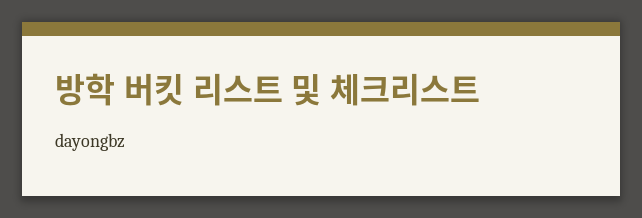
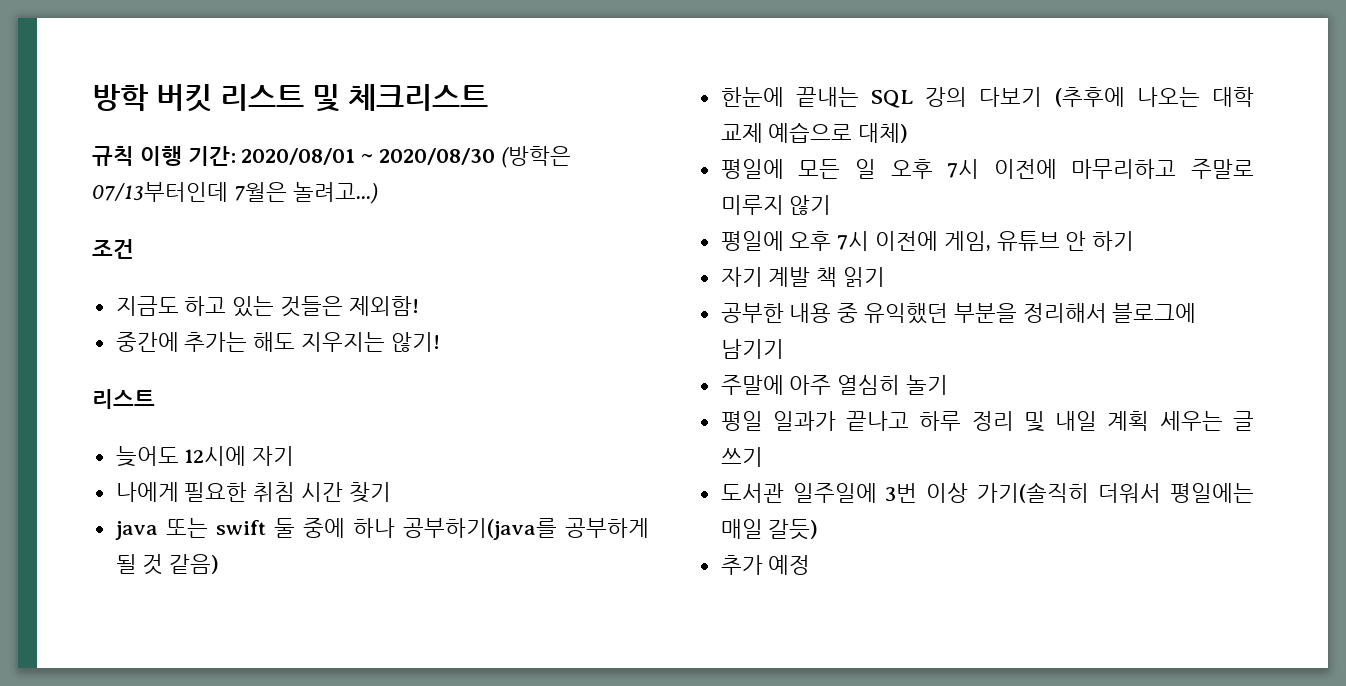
[55,133,125,151] dayongbz -> [92,146,571,168] [92,182,378,204] [92,239,134,259] [115,296,419,317] [115,332,440,352] [92,389,155,409] [115,446,295,467] [115,482,391,503] [114,518,649,540] [115,554,220,575] [720,87,1254,108] [720,122,909,143] [720,159,1254,179] [720,195,832,215] [720,231,1135,251] [720,267,886,287] [720,303,1197,324] [720,339,784,359] [720,375,949,395] [720,411,1254,432] [720,447,763,467] [720,482,1254,503] [720,519,819,540] [720,555,811,575] 규칙 이행 기간: 2020/08/01 ~ 2020/08/30 (방학은 07/13부터인데 7월은 놀려고...) // 조건 // 지금도 하고 있는 것들은 제외함! // 중간에 추가는 해도 지우지는 않기! // 리스트 // 늦어도 12시에 자기 // 나에게 필요한 취침 시간 찾기 // java 또는 swift 둘 중에 하나 공부하기(java를 공부하게 될 것 같음) // 한눈에 끝내는 SQL 강의 다보기 (추후에 나오는 대학 교제 예습으로 대체) // 평일에 모든 일 오후 7시 이전에 마무리하고 주말로 미루지 않기 // 평일에 오후 7시 이전에 게임, 유튜브 안 하기 // 자기 계발 책 읽기 // 공부한 내용 중 유익했던 부분을 정리해서 블로그에 남기기 // 주말에 아주 열심히 놀기 // 평일 일과가 끝나고 하루 정리 및 내일 계획 세우는 글 쓰기 // 도서관 일주일에 3번 이상 가기(솔직히 더워서 평일에는 매일 갈듯) // 추가 예정

